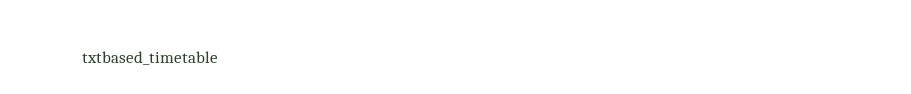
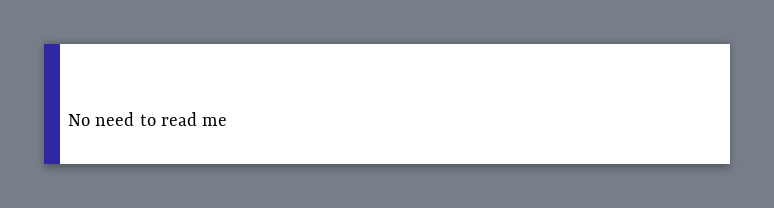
[82,51,218,65] txtbased_timetable -> [68,112,228,126] No need to read me

